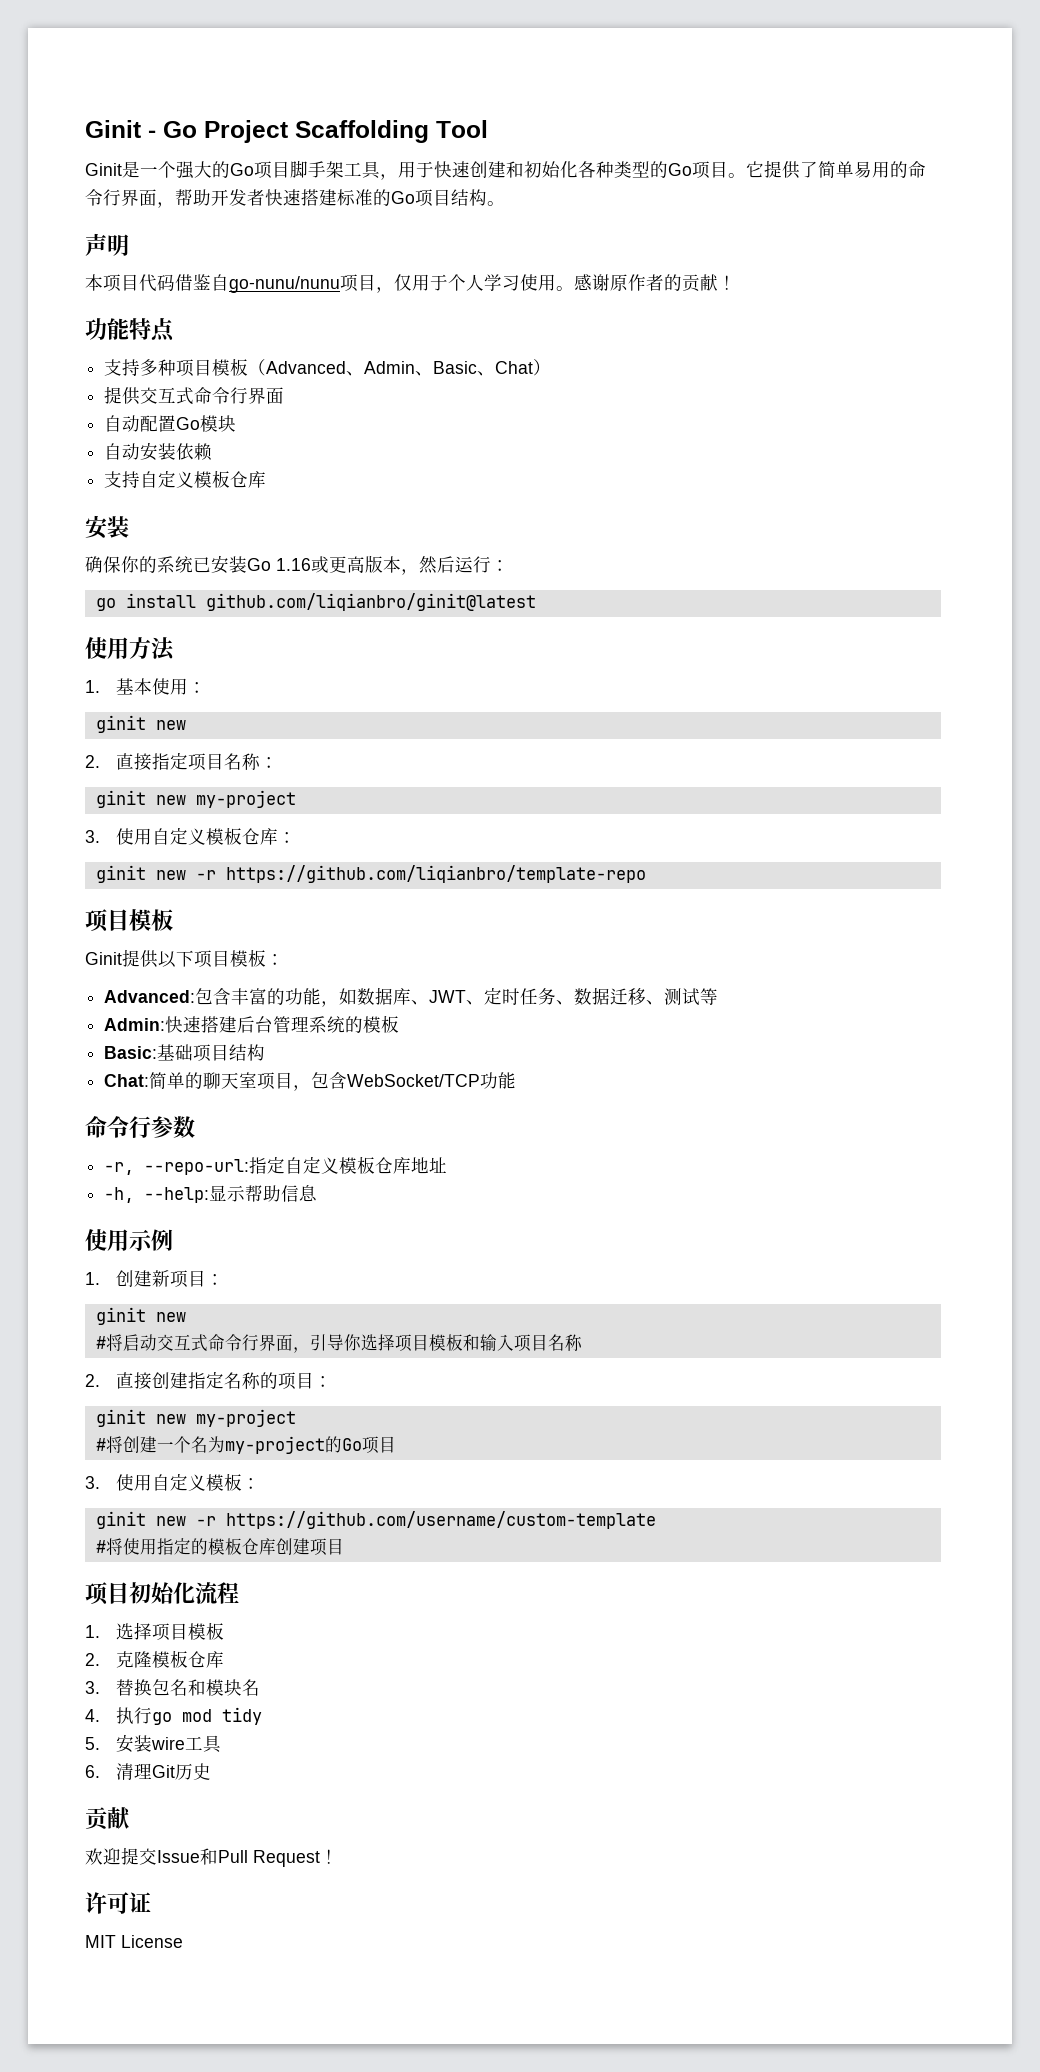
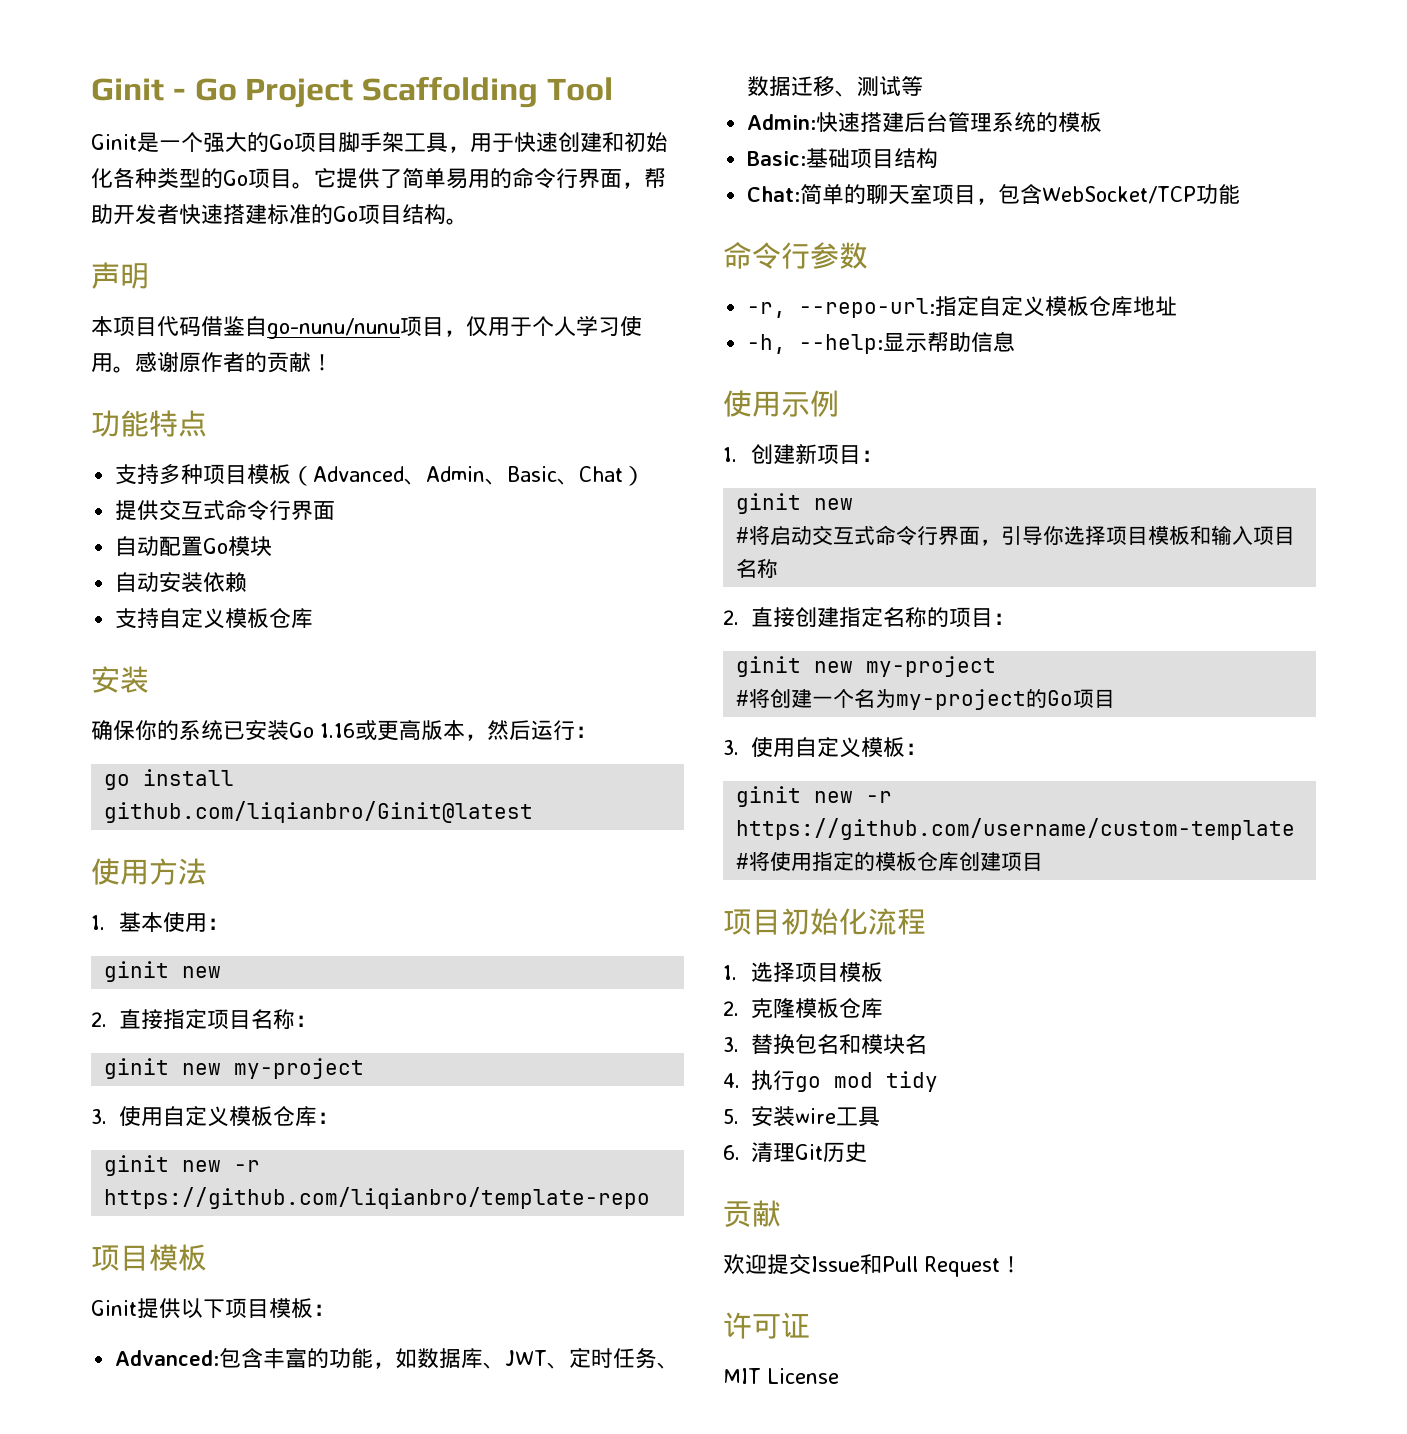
[205,593,536,611] github.com/liqianbro/ginit@latest -> [104,801,534,823] github.com/liqianbro/Ginit@latest

